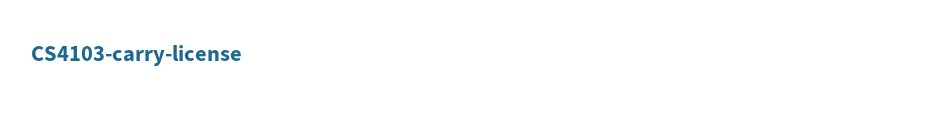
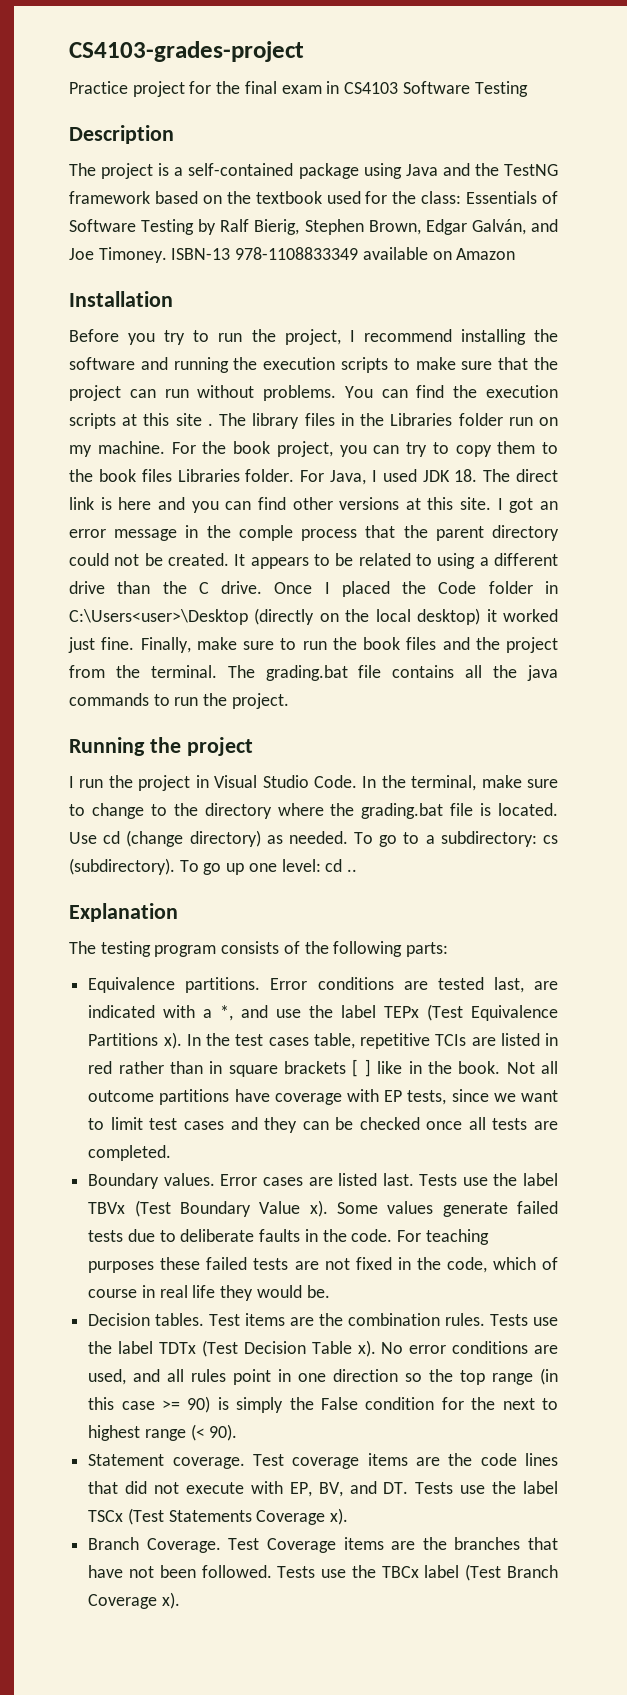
[31,45,242,66] CS4103-carry-license -> [69,41,304,62] [69,81,528,97] [69,125,174,144] [69,163,559,179] [69,191,558,204] [69,219,558,235] [69,247,516,263] [69,291,173,307] [69,329,558,345] [69,357,559,373] [69,385,558,401] [69,413,558,429] [69,441,558,457] [69,469,558,485] [69,497,559,513] [69,525,559,541] [69,553,558,569] [69,581,558,597] [69,608,559,625] [68,637,558,653] [69,665,559,681] [69,693,289,709] [69,737,253,756] [69,775,558,791] [69,803,558,819] [69,830,558,847] [69,858,358,875] [69,903,178,922] [69,941,449,957] [88,977,558,993] [88,1004,558,1021] [88,1032,558,1049] [88,1059,559,1077] [88,1089,559,1105] [88,1117,558,1133] [88,1145,172,1161] [88,1173,558,1189] [88,1200,558,1217] [88,1229,489,1245] [88,1257,558,1273] [88,1285,330,1301] [88,1313,558,1326] [88,1340,558,1357] [88,1368,559,1385] [88,1396,558,1413] [88,1424,238,1441] [88,1453,558,1469] [88,1481,558,1497] [88,1508,349,1525] [88,1537,558,1553] [88,1564,558,1581] [88,1592,180,1609] CS4103-grades-project // Practice project for the final exam in CS4103 Software Testing // Description // The project is a self-contained package using Java and the TestNG framework based on the textbook used for the class: Essentials of Software Testing by Ralf Bierig, Stephen Brown, Edgar Galván, and Joe Timoney. ISBN-13 978-1108833349 available on Amazon // Installation // Before you try to run the project, I recommend installing the software and running the execution scripts to make sure that the project can run without problems. You can find the execution scripts at this site . The library files in the Libraries folder run on my machine. For the book project, you can try to copy them to the book files Libraries folder. For Java, I used JDK 18. The direct link is here and you can find other versions at this site. I got an error message in the comple process that the parent directory could not be created. It appears to be related to using a different drive than the C drive. Once I placed the Code folder in C:\Users<user>\Desktop (directly on the local desktop) it worked just fine. Finally, make sure to run the book files and the project from the terminal. The grading.bat file contains all the java commands to run the project. // Running the project // I run the project in Visual Studio Code. In the terminal, make sure to change to the directory where the grading.bat file is located. Use cd (change directory) as needed. To go to a subdirectory: cs (subdirectory). To go up one level: cd .. // Explanation // The testing program consists of the following parts: // Equivalence partitions. Error conditions are tested last, are indicated with a *, and use the label TEPx (Test Equivalence Partitions x). In the test cases table, repetitive TCIs are listed in red rather than in square brackets [ ] like in the book. Not all outcome partitions have coverage with EP tests, since we want to limit test cases and they can be checked once all tests are completed. // Boundary values. Error cases are listed last. Tests use the label TBVx (Test Boundary Value x). Some values generate failed tests due to deliberate faults in the code. For teaching purposes these failed tests are not fixed in the code, which of course in real life they would be. // Decision tables. Test items are the combination rules. Tests use the label TDTx (Test Decision Table x). No error conditions are used, and all rules point in one direction so the top range (in this case >= 90) is simply the False condition for the next to highest range (< 90). // Statement coverage. Test coverage items are the code lines that did not execute with EP, BV, and DT. Tests use the label TSCx (Test Statements Coverage x). // Branch Coverage. Test Coverage items are the branches that have not been followed. Tests use the TBCx label (Test Branch Coverage x).

